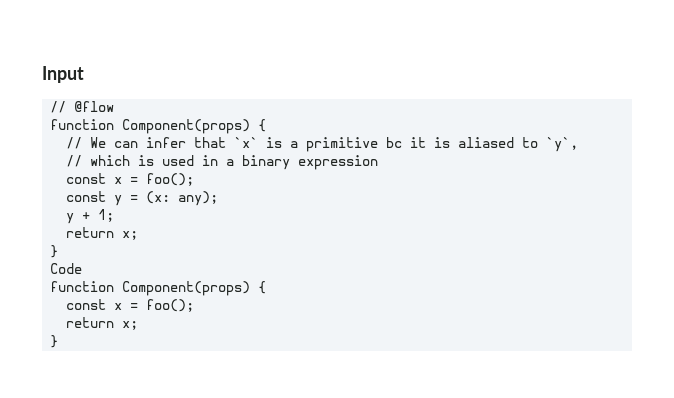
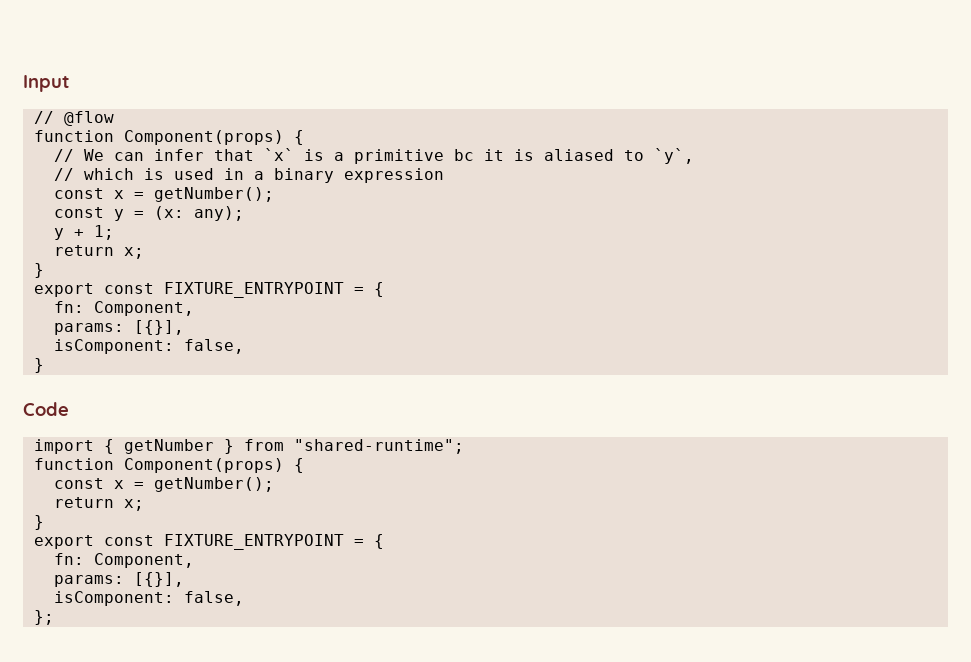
[146,173,195,186] foo(); -> [153,187,274,202] getNumber();
[50,263,83,274] Code -> [33,282,384,298] [53,301,194,316] [53,320,184,335] [53,339,244,354] [33,358,44,373] [23,402,69,416] [33,439,464,454] export const FIXTURE_ENTRYPOINT = { // fn: Component, // params: [{}], // isComponent: false, // } // Code // import { getNumber } from "shared-runtime";
[146,299,195,312] [66,317,139,330] [50,335,59,348] foo(); // return x; // } -> [153,477,274,492] [53,497,144,511] [33,515,44,530] [33,534,384,550] [53,553,194,568] [53,572,184,587] [53,591,244,606] [33,610,54,625] getNumber(); // return x; // } // export const FIXTURE_ENTRYPOINT = { // fn: Component, // params: [{}], // isComponent: false, // };

